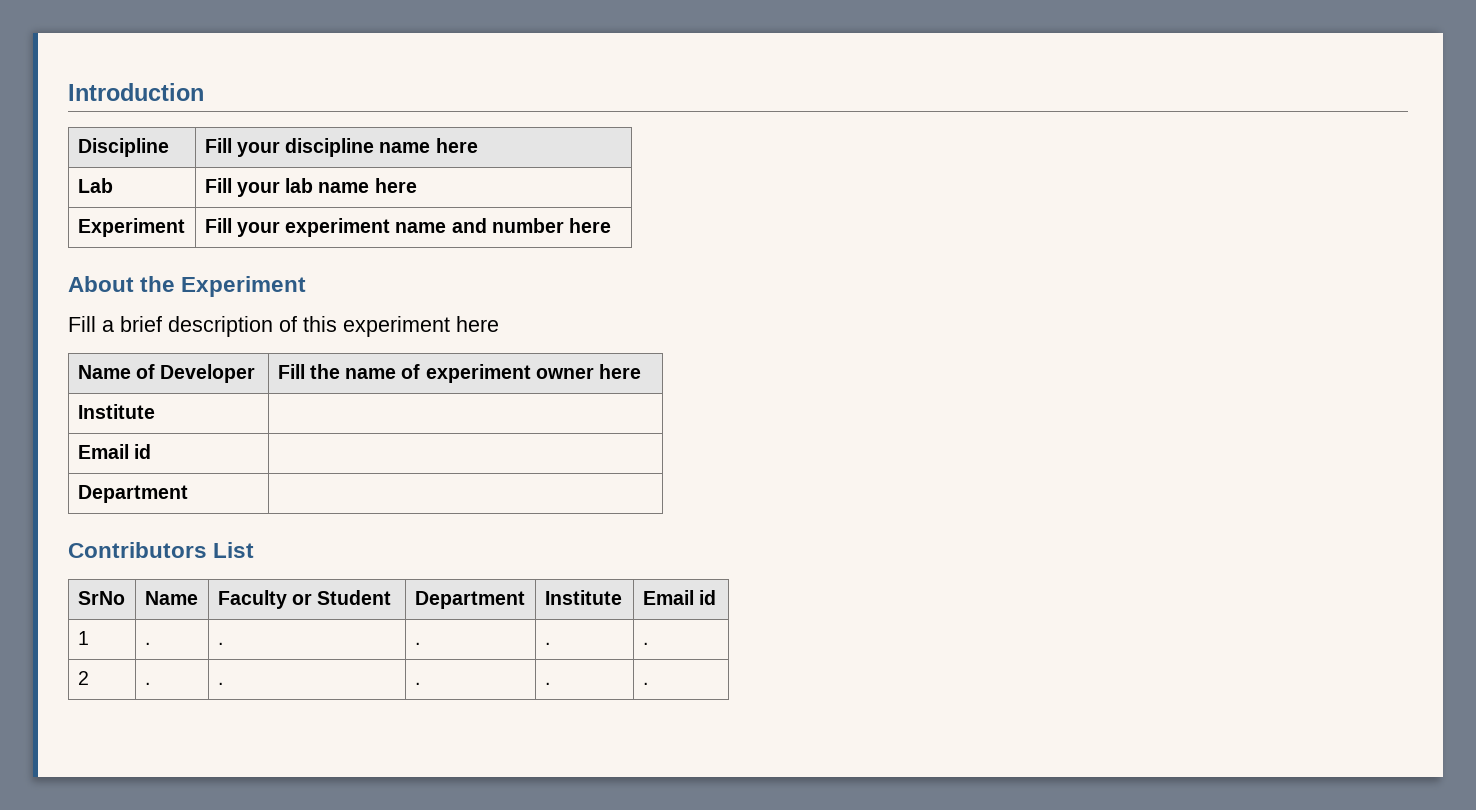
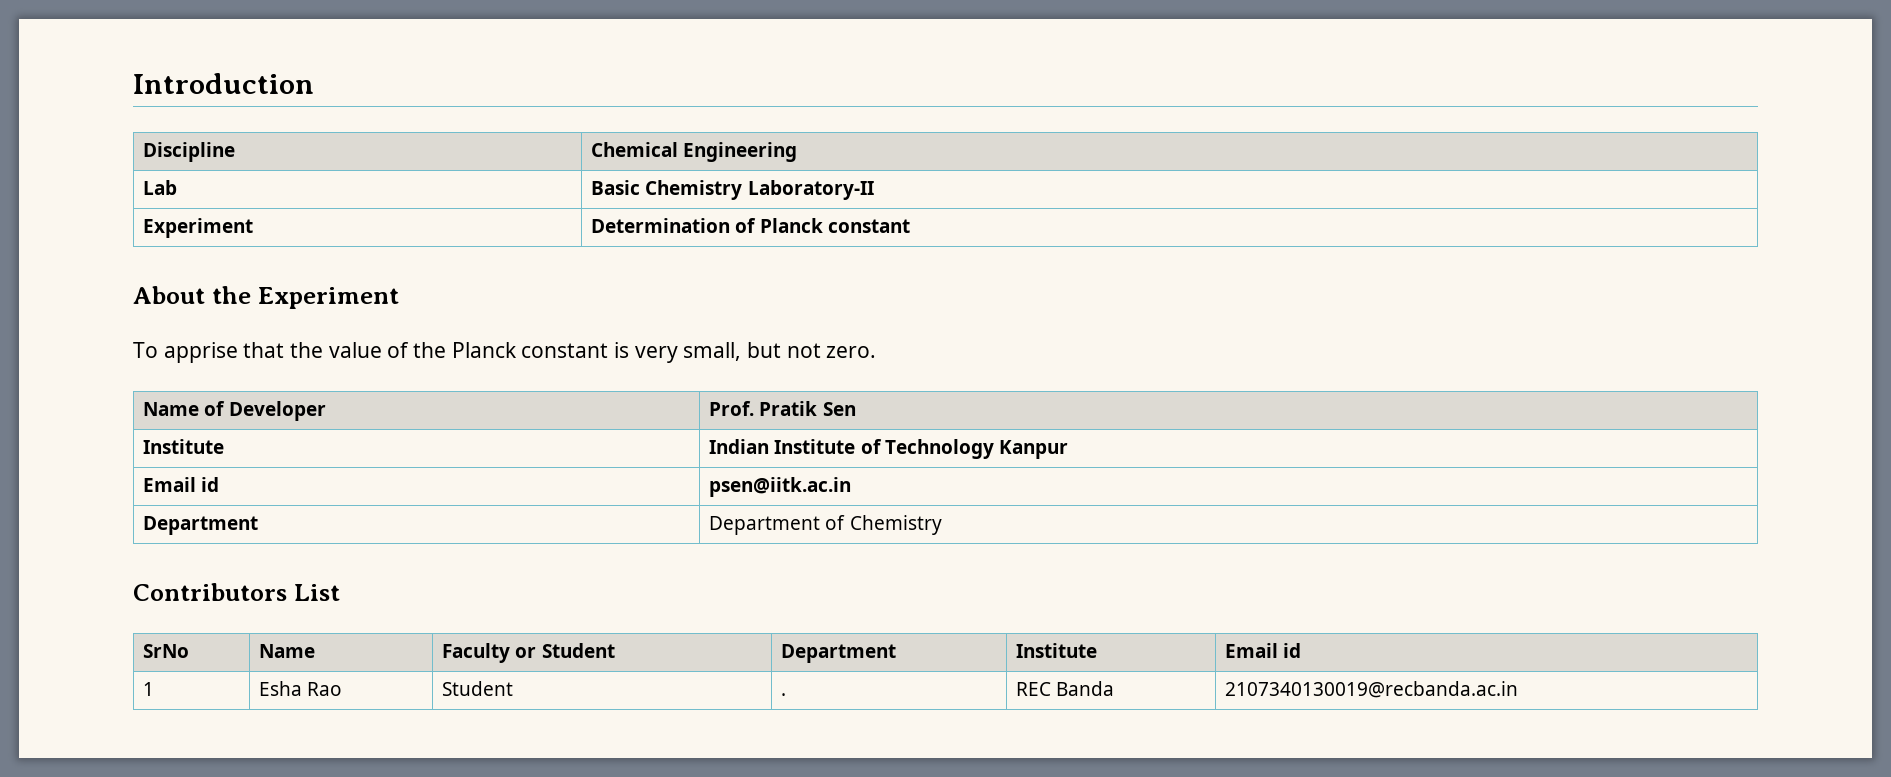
[204,138,478,157] [77,178,113,193] [204,178,417,197] [77,218,185,237] [204,218,612,237] [68,276,307,297] [68,316,499,337] [77,364,256,383] [277,364,642,383] [77,404,155,419] Fill your discipline name here // Lab | Fill your lab name here // Experiment | Fill your experiment name and number here // About the Experiment // Fill a brief description of this experiment here // Name of Developer | Fill the name of experiment owner here // Institute | -> [591,142,798,162] [143,180,178,195] [591,180,874,200] [143,218,254,238] [591,218,910,233] [133,286,399,309] [133,342,877,363] [143,401,326,421] [709,401,856,416] [143,439,225,454] [709,439,1068,459] Chemical Engineering // Lab | Basic Chemistry Laboratory-II // Experiment | Determination of Planck constant // About the Experiment // To apprise that the value of the Planck constant is very small, but not zero. // Name of Developer | Prof. Pratik Sen // Institute | Indian Institute of Technology Kanpur
[77,485,188,503] // Department | -> [709,477,852,497] [143,516,259,535] [709,515,942,535] psen@iitk.ac.in // Department | Department of Chemistry
[144,642,150,645] [217,642,223,645] [414,642,420,645] [544,642,550,645] [642,642,648,645] [77,671,89,685] [144,682,150,685] [217,682,223,685] [414,682,420,685] [544,682,550,685] [642,682,648,685] . | . | . | . | . // 2 | . | . | . | . | . -> [259,681,343,696] [442,681,514,696] [781,693,787,696] [1016,681,1115,696] [1225,681,1519,698] Esha Rao | Student | . | REC Banda | 2107340130019@recbanda.ac.in

